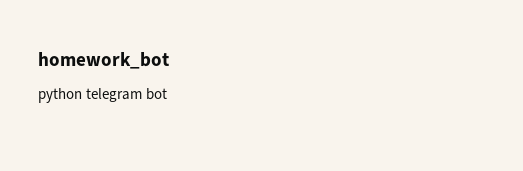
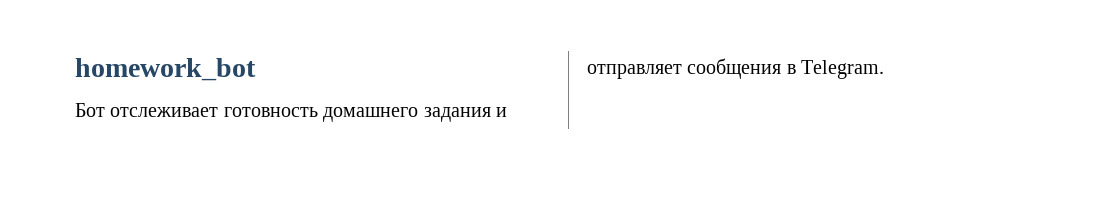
[38,88,168,103] python telegram bot -> [75,103,507,122] [587,58,885,79] Бот отслеживает готовность домашнего задания и отправляет сообщения в Telegram.

